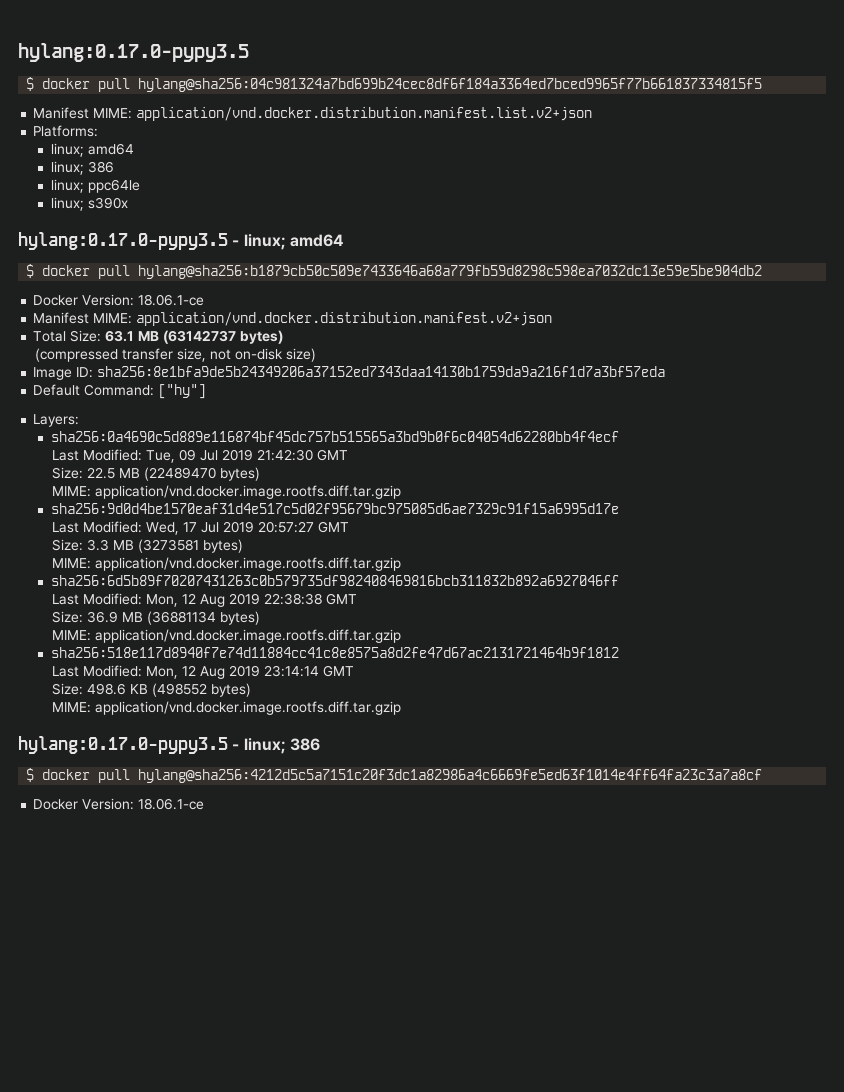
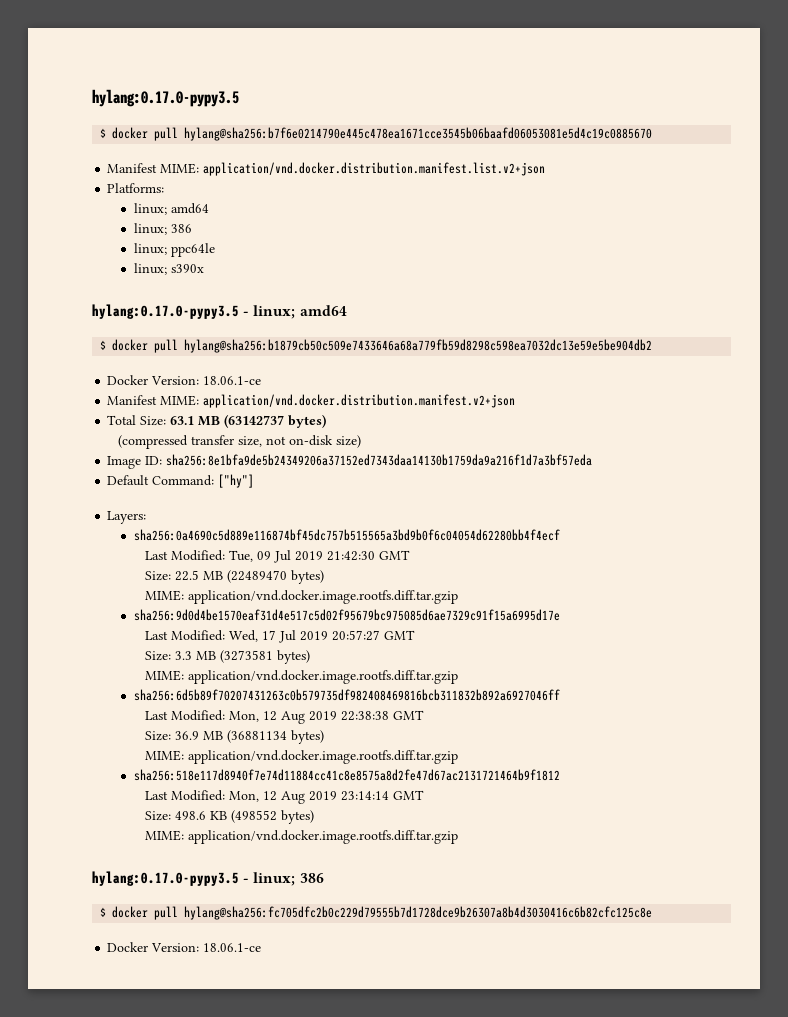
[138,78,763,92] hylang@sha256:04c981324a7bd699b24cec8df6f184a3364ed7bced9965f77b661837334815f5 -> [184,127,653,141] hylang@sha256:b7f6e0214790e445c478ea1671cce3545b06baafd06053081e5d4c19c0885670
[138,769,763,783] hylang@sha256:4212d5c5a7151c20f3dc1a82986a4c6669fe5ed63f1014e4ff64fa23c3a7a8cf -> [184,906,653,920] hylang@sha256:fc705dfc2b0c229d79555b7d1728dce9b26307a8b4d3030416c6b82cfc125c8e

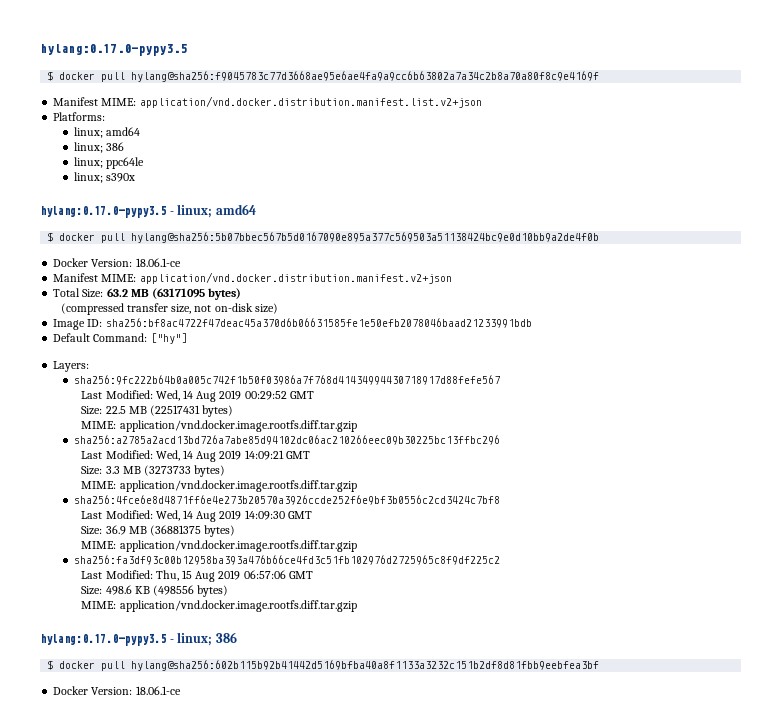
[184,127,653,141] hylang@sha256:b7f6e0214790e445c478ea1671cce3545b06baafd06053081e5d4c19c0885670 -> [131,71,600,82] hylang@sha256:f9045783c77d3668ae95e6ae4fa9a9cc6b63802a7a34c2b8a70a80f8c9e4169f
[184,339,653,353] hylang@sha256:b1879cb50c509e7433646a68a779fb59d8298c598ea7032dc13e59e5be904db2 -> [131,232,600,243] hylang@sha256:5b07bbec567b5d0167090e895a377c569503a51138424bc9e0d10bb9a2de4f0b
[170,414,285,428] 63.1 MB (63142737 -> [106,288,206,299] 63.2 MB (63171095
[166,454,593,466] sha256:8e1bfa9de5b24349206a37152ed7343daa14130b1759da9a216f1d7a3bf57eda -> [105,318,532,328] sha256:bf8ac4722f47deac45a370d6b06631585fe1e50efb2078046baad21233991bdb
[133,529,560,541] [144,550,375,563] sha256:0a4690c5d889e116874bf45dc757b515565a3bd9b0f6c04054d62280bb4f4ecf // Last Modified: Tue, 09 Jul 2019 21:42:30 -> [73,375,500,385] [81,390,287,402] sha256:9fc222b64b0a005c742f1b50f03986a7f768d41434994430718917d88fefe567 // Last Modified: Wed, 14 Aug 2019 00:29:52
[226,570,324,584] [144,590,458,604] [133,609,560,621] [144,630,380,643] (22489470 bytes) // MIME: application/vnd.docker.image.rootfs.diff.tar.gzip // sha256:9d0d4be1570eaf31d4e517c5d02f95679bc975085d6ae7329c91f15a6995d17e // Last Modified: Wed, 17 Jul 2019 20:57:27 -> [149,405,234,417] [81,420,357,432] [73,435,500,445] [81,450,284,462] (22517431 bytes) // MIME: application/vnd.docker.image.rootfs.diff.tar.gzip // sha256:a2785a2acd13bd726a7abe85d94102dc06ac210266eec09b30225bc13ffbc296 // Last Modified: Wed, 14 Aug 2019 14:09:21
[219,650,310,664] [144,670,458,684] [133,689,560,701] [144,710,389,724] (3273581 bytes) // MIME: application/vnd.docker.image.rootfs.diff.tar.gzip // sha256:6d5b89f70207431263c0b579735df982408469816bcb311832b892a6927046ff // Last Modified: Mon, 12 Aug 2019 22:38:38 -> [143,465,226,477] [81,480,357,492] [73,495,500,505] [81,510,285,522] (3273733 bytes) // MIME: application/vnd.docker.image.rootfs.diff.tar.gzip // sha256:4fce6e8d4871ff6e4e273b20570a3926ccde252f6e9bf3b0556c2cd3424c7bf8 // Last Modified: Wed, 14 Aug 2019 14:09:30
[226,730,324,744] [144,750,458,764] [133,769,560,781] [144,790,389,804] (36881134 bytes) // MIME: application/vnd.docker.image.rootfs.diff.tar.gzip // sha256:518e117d8940f7e74d11884cc41c8e8575a8d2fe47d67ac2131721464b9f1812 // Last Modified: Mon, 12 Aug 2019 23:14:14 -> [149,525,236,537] [81,540,357,552] [73,555,500,565] [81,570,286,582] (36881375 bytes) // MIME: application/vnd.docker.image.rootfs.diff.tar.gzip // sha256:fa3df93c00b12958ba393a476b66ce4fd3c51fb102976d2725965c8f9df225c2 // Last Modified: Thu, 15 Aug 2019 06:57:06
[230,810,277,823] (498552 -> [152,585,194,596] (498556
[184,906,653,920] hylang@sha256:fc705dfc2b0c229d79555b7d1728dce9b26307a8b4d3030416c6b82cfc125c8e -> [131,660,600,671] hylang@sha256:602b115b92b41442d5169bfba40a8f1133a3232c151b2df8d81fbb9eebfea3bf

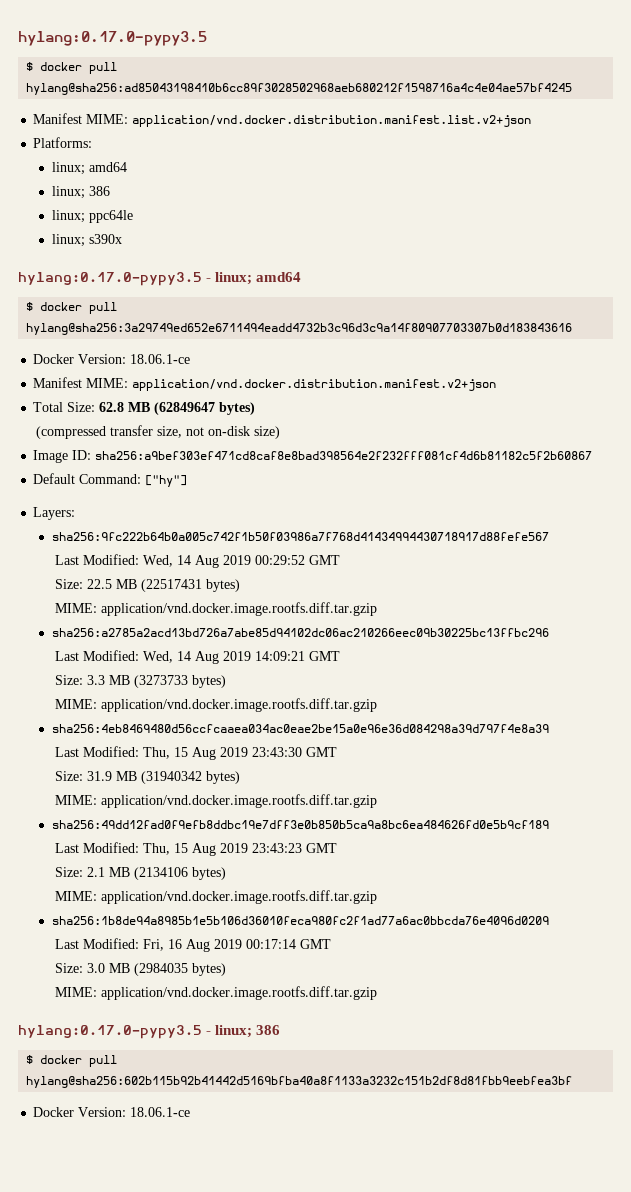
[131,71,600,82] hylang@sha256:f9045783c77d3668ae95e6ae4fa9a9cc6b63802a7a34c2b8a70a80f8c9e4169f -> [26,83,573,95] hylang@sha256:ad85043198410b6cc89f3028502968aeb680212f1598716a4c4e04ae57bf4245
[131,232,600,243] hylang@sha256:5b07bbec567b5d0167090e895a377c569503a51138424bc9e0d10bb9a2de4f0b -> [26,323,573,335] hylang@sha256:3a29749ed652e6711494eadd4732b3c96d3c9a14f80907703307b0d183843616
[106,288,206,299] 63.2 MB (63171095 -> [99,402,216,415] 62.8 MB (62849647
[105,318,532,328] sha256:bf8ac4722f47deac45a370d6b06631585fe1e50efb2078046baad21233991bdb -> [95,451,593,460] sha256:a9bef303ef471cd8caf8e8bad398564e2f232fff081cf4d6b81182c5f2b60867
[73,495,500,505] [81,510,312,522] [81,525,236,537] [81,540,357,552] [73,555,500,565] [81,570,313,582] [81,585,194,596] sha256:4fce6e8d4871ff6e4e273b20570a3926ccde252f6e9bf3b0556c2cd3424c7bf8 // Last Modified: Wed, 14 Aug 2019 14:09:30 GMT // Size: 36.9 MB (36881375 bytes) // MIME: application/vnd.docker.image.rootfs.diff.tar.gzip // sha256:fa3df93c00b12958ba393a476b66ce4fd3c51fb102976d2725965c8f9df225c2 // Last Modified: Thu, 15 Aug 2019 06:57:06 GMT // Size: 498.6 KB (498556 -> [51,724,549,733] [54,746,337,760] [54,771,240,784] [54,794,377,808] [51,820,549,829] [54,842,337,856] [54,867,226,880] [54,890,377,904] [51,916,549,925] [54,938,331,952] [54,963,188,976] sha256:4eb8469480d56ccfcaaea034ac0eae2be15a0e96e36d084298a39d797f4e8a39 // Last Modified: Thu, 15 Aug 2019 23:43:30 GMT // Size: 31.9 MB (31940342 bytes) // MIME: application/vnd.docker.image.rootfs.diff.tar.gzip // sha256:49dd12fad0f9efb8ddbc19e7dff3e0b850b5ca9a8bc6ea484626fd0e5b9cf189 // Last Modified: Thu, 15 Aug 2019 23:43:23 GMT // Size: 2.1 MB (2134106 bytes) // MIME: application/vnd.docker.image.rootfs.diff.tar.gzip // sha256:1b8de94a8985b1e5b106d36010feca980fc2f1ad77a6ac0bbcda76e4096d0209 // Last Modified: Fri, 16 Aug 2019 00:17:14 GMT // Size: 3.0 MB (2984035

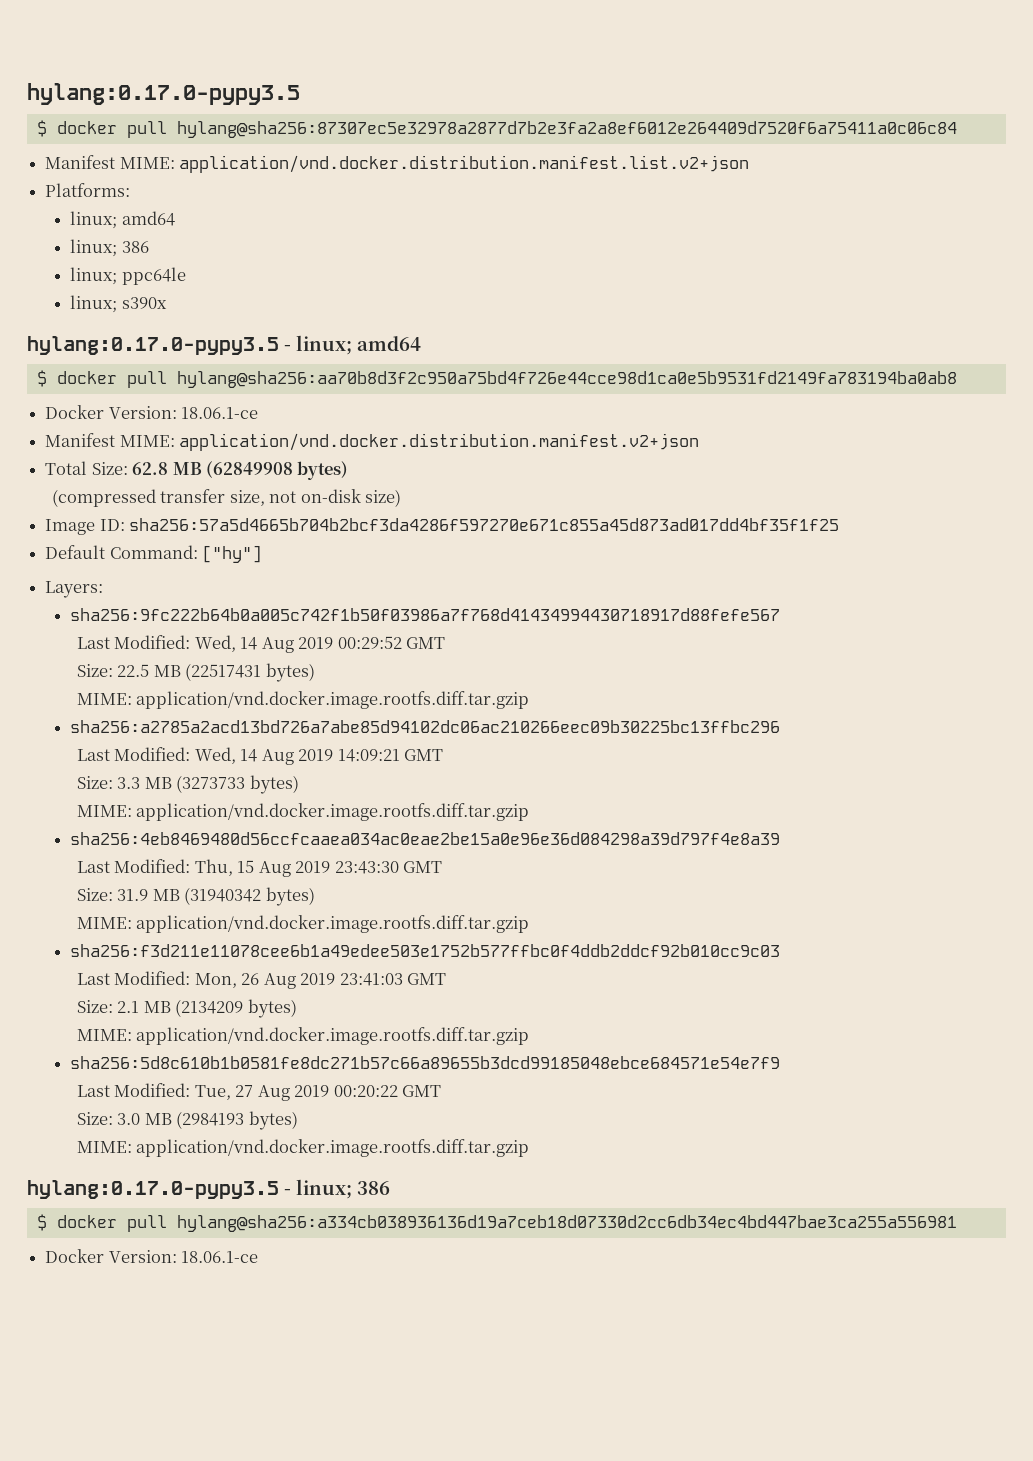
[26,83,573,95] hylang@sha256:ad85043198410b6cc89f3028502968aeb680212f1598716a4c4e04ae57bf4245 -> [176,121,957,138] hylang@sha256:87307ec5e32978a2877d7b2e3fa2a8ef6012e264409d7520f6a75411a0c06c84
[26,323,573,335] hylang@sha256:3a29749ed652e6711494eadd4732b3c96d3c9a14f80907703307b0d183843616 -> [176,371,957,388] hylang@sha256:aa70b8d3f2c950a75bd4f726e44cce98d1ca0e5b9531fd2149fa783194ba0ab8
[154,402,216,415] (62849647 -> [205,461,293,478] (62849908
[95,451,593,460] sha256:a9bef303ef471cd8caf8e8bad398564e2f232fff081cf4d6b81182c5f2b60867 -> [129,518,840,531] sha256:57a5d4665b704b2bcf3da4286f597270e671c855a45d873ad017dd4bf35f1f25
[51,820,549,829] [54,842,302,856] sha256:49dd12fad0f9efb8ddbc19e7dff3e0b850b5ca9a8bc6ea484626fd0e5b9cf189 // Last Modified: Thu, 15 Aug 2019 23:43:23 -> [70,944,781,957] [76,971,403,989] sha256:f3d211e11078cee6b1a49edee503e1752b577ffbc0f4ddb2ddcf92b010cc9c03 // Last Modified: Mon, 26 Aug 2019 23:41:03
[133,867,226,880] [54,890,377,904] [51,916,549,925] [54,938,296,952] (2134106 bytes) // MIME: application/vnd.docker.image.rootfs.diff.tar.gzip // sha256:1b8de94a8985b1e5b106d36010feca980fc2f1ad77a6ac0bbcda76e4096d0209 // Last Modified: Fri, 16 Aug 2019 00:17:14 -> [175,999,297,1018] [76,1027,530,1045] [70,1056,781,1069] [76,1083,398,1101] (2134209 bytes) // MIME: application/vnd.docker.image.rootfs.diff.tar.gzip // sha256:5d8c610b1b0581fe8dc271b57c66a89655b3dcd99185048ebce684571e54e7f9 // Last Modified: Tue, 27 Aug 2019 00:20:22
[133,963,188,976] (2984035 -> [176,1111,245,1129] (2984193
[26,1076,573,1088] hylang@sha256:602b115b92b41442d5169bfba40a8f1133a3232c151b2df8d81fbb9eebfea3bf -> [176,1215,957,1232] hylang@sha256:a334cb038936136d19a7ceb18d07330d2cc6db34ec4bd447bae3ca255a556981

